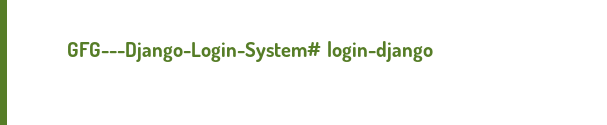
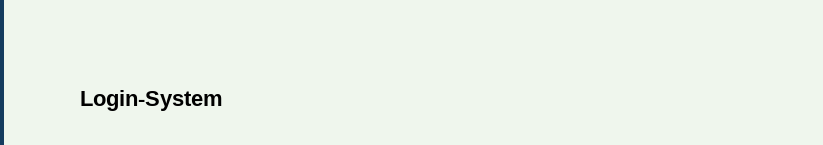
[67,41,433,62] GFG---Django-Login-System# login-django -> [80,90,223,111] Login-System

